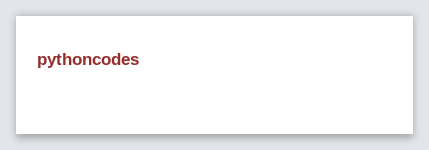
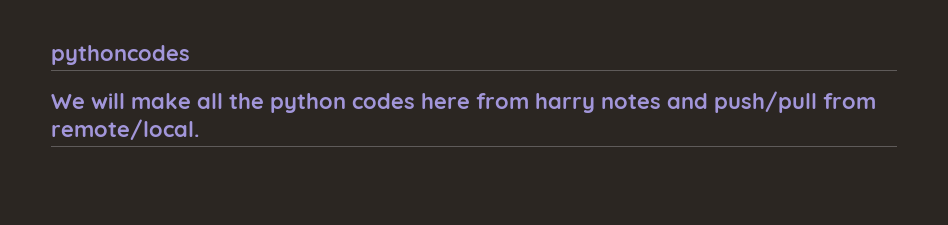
(139, 60) none -> [51,91,876,113] [51,119,199,140] // We will make all the python codes here from harry notes and push/pull from remote/local.

